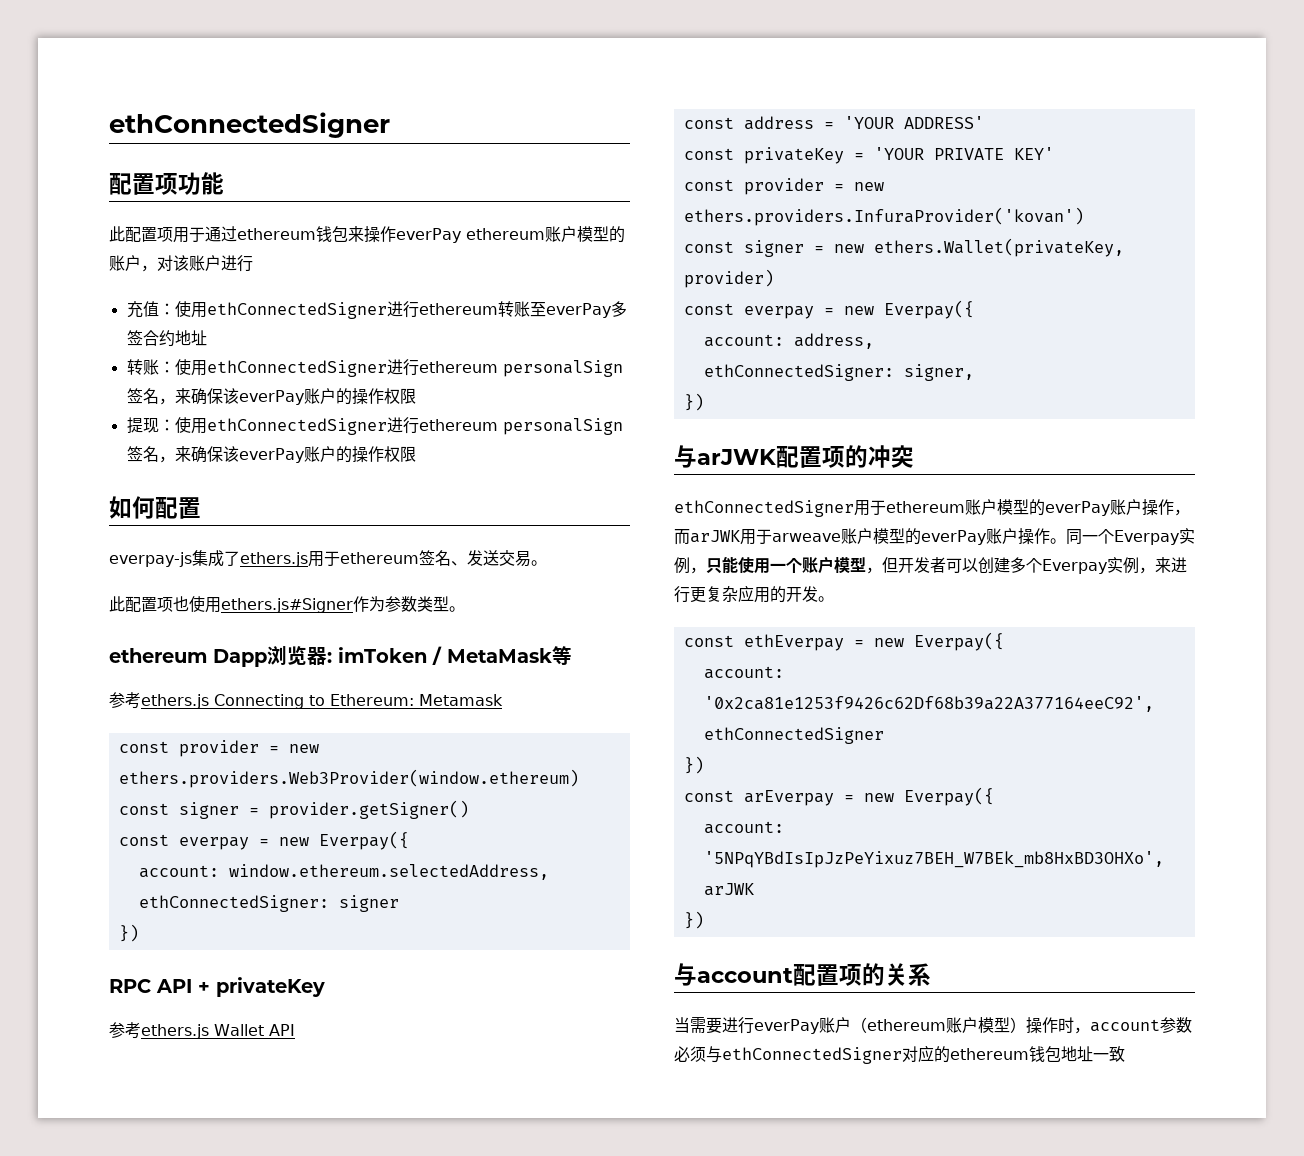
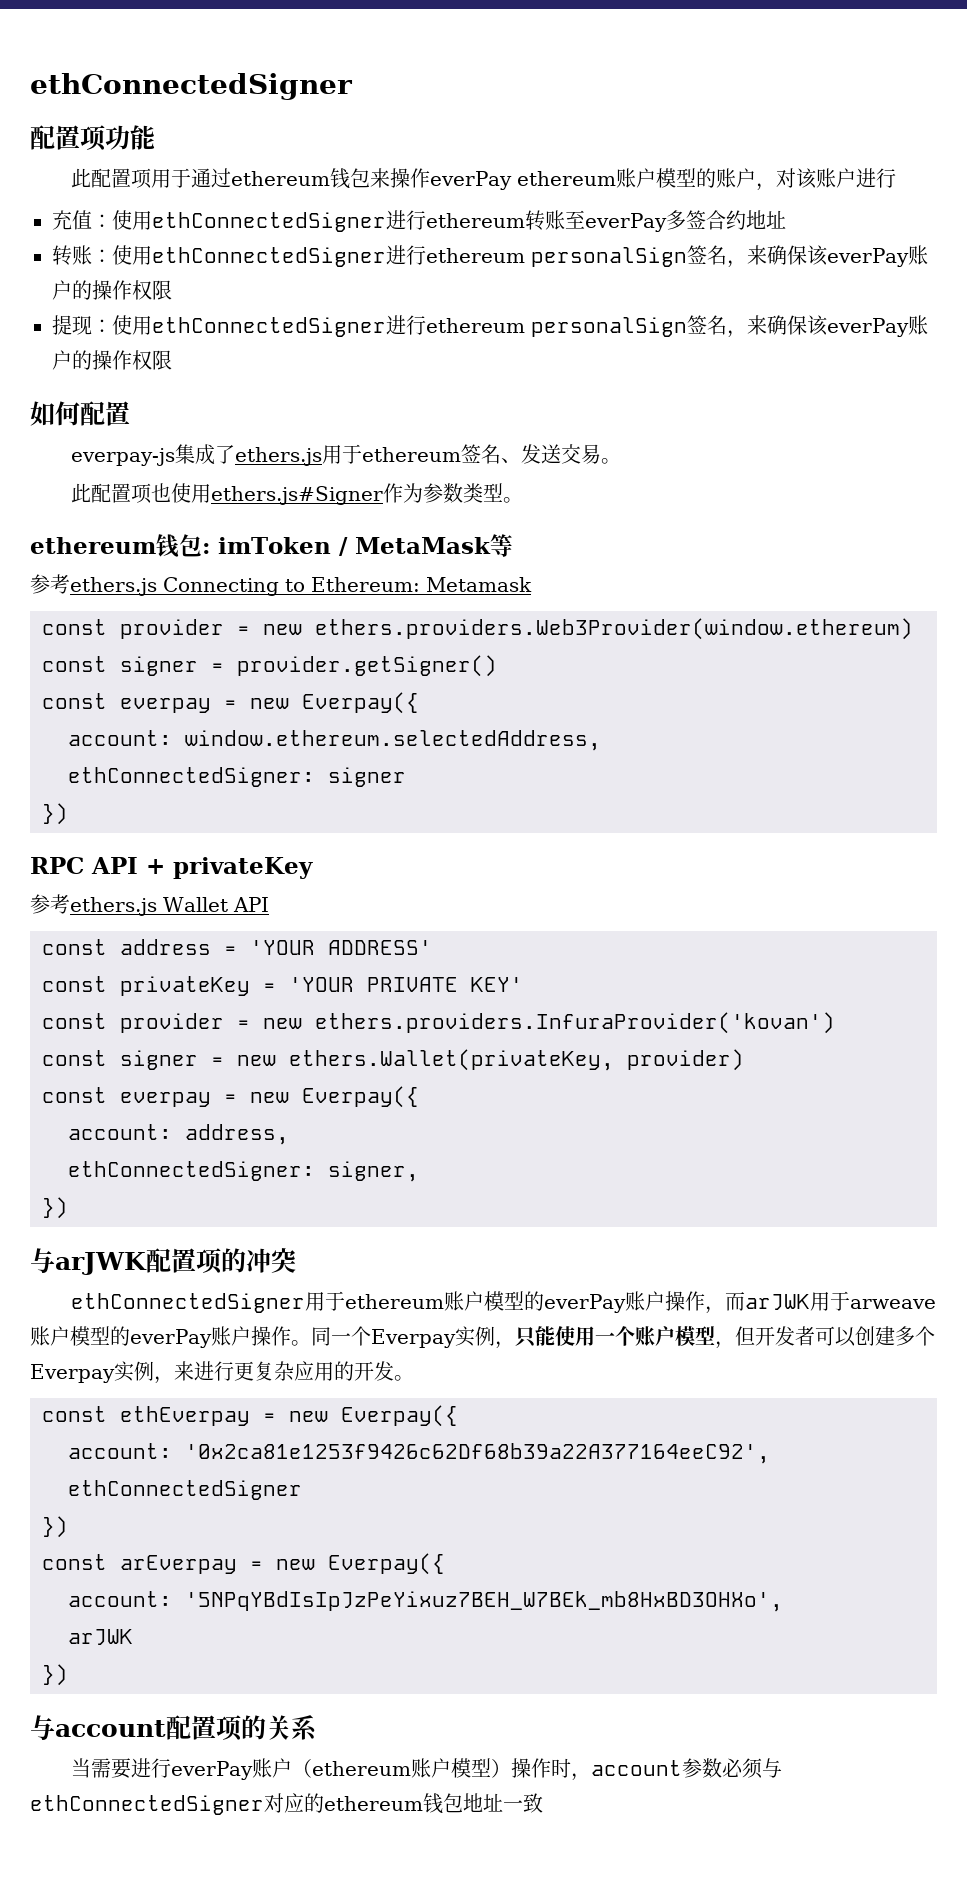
[213,646,327,667] Dapp浏览器 -> [156,534,202,558] 钱包

